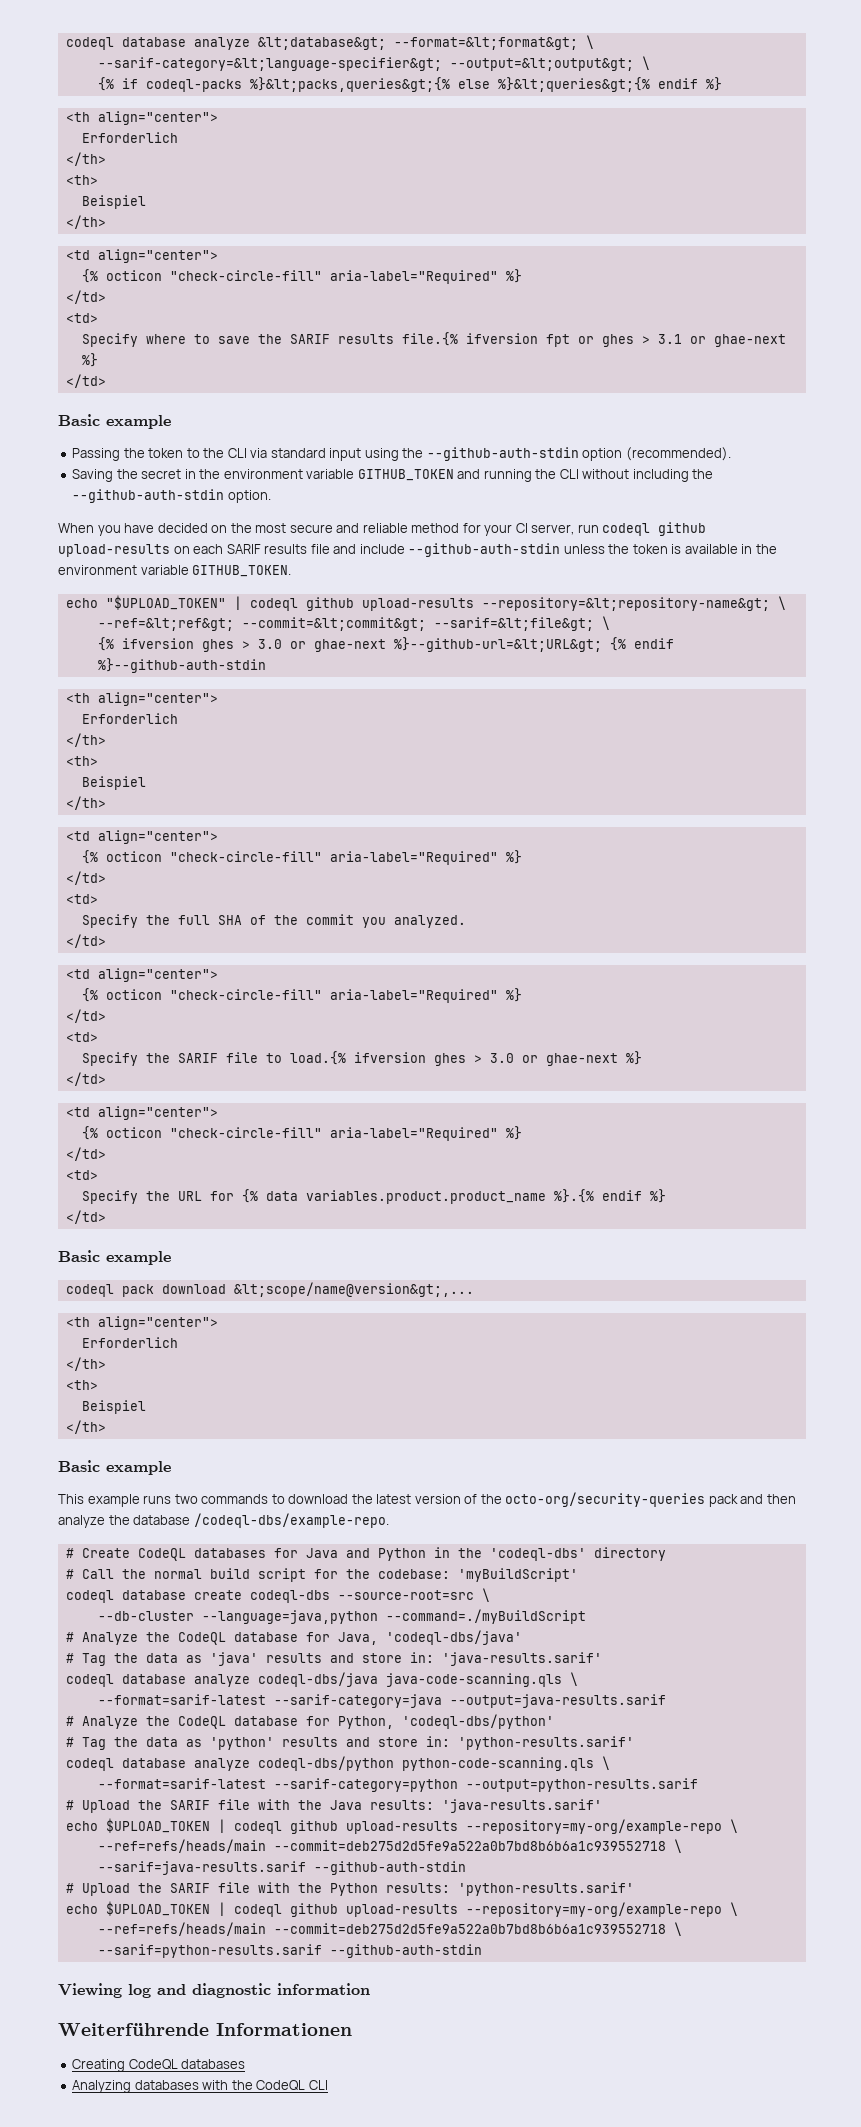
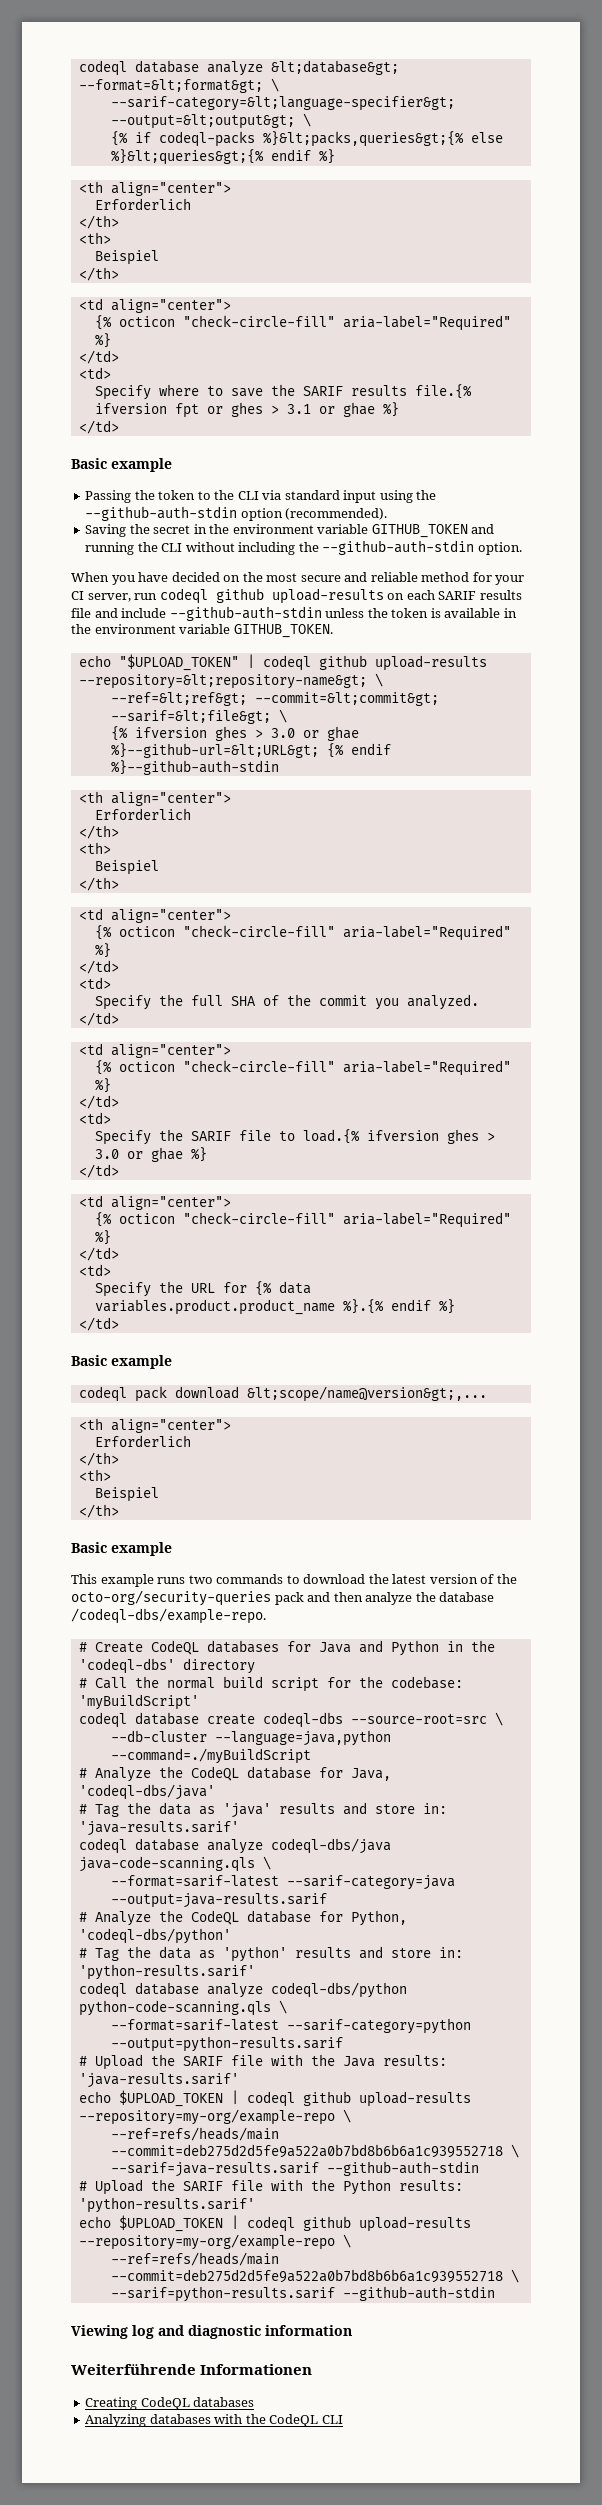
[713,334,786,347] ghae-next -> [342,402,375,417] ghae
[313,639,386,652] ghae-next -> [326,726,359,741] ghae
[545,1053,618,1066] ghae-next -> [150,1147,183,1162] ghae

